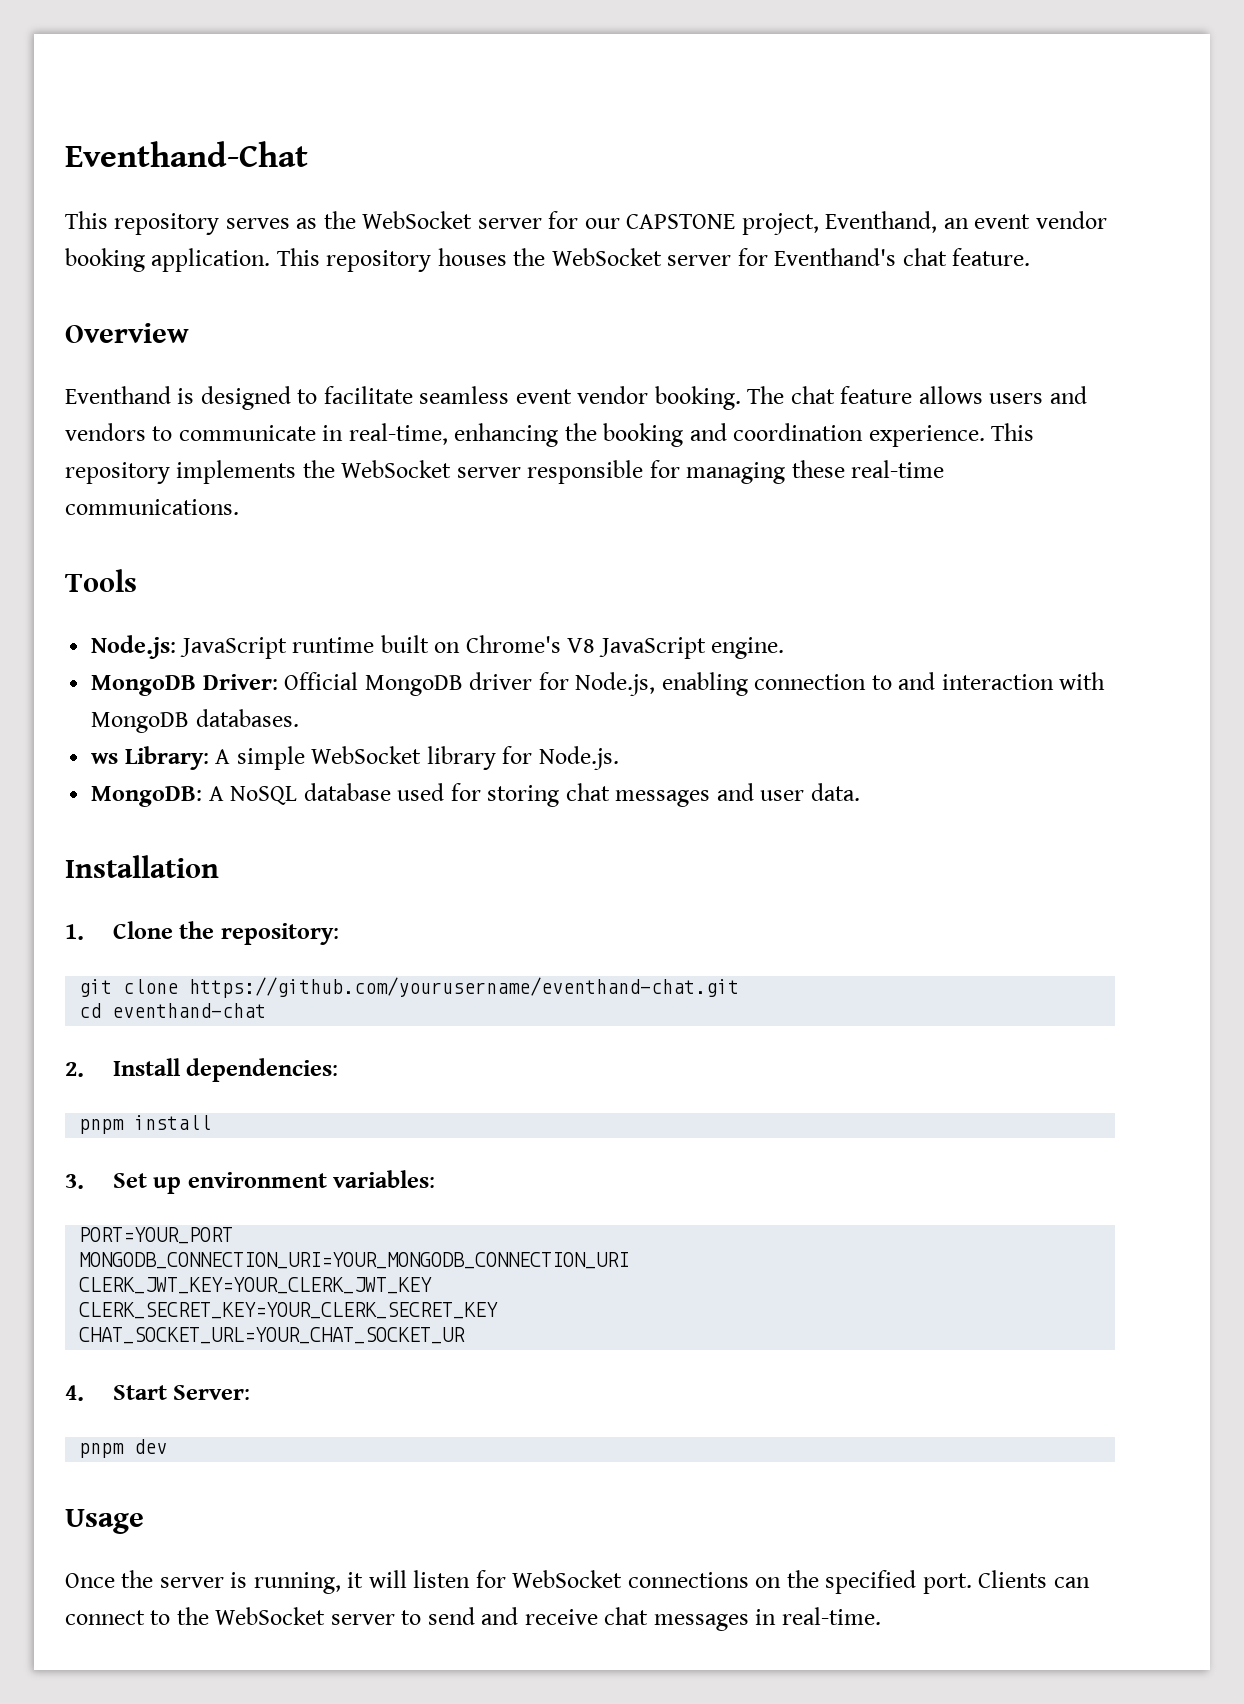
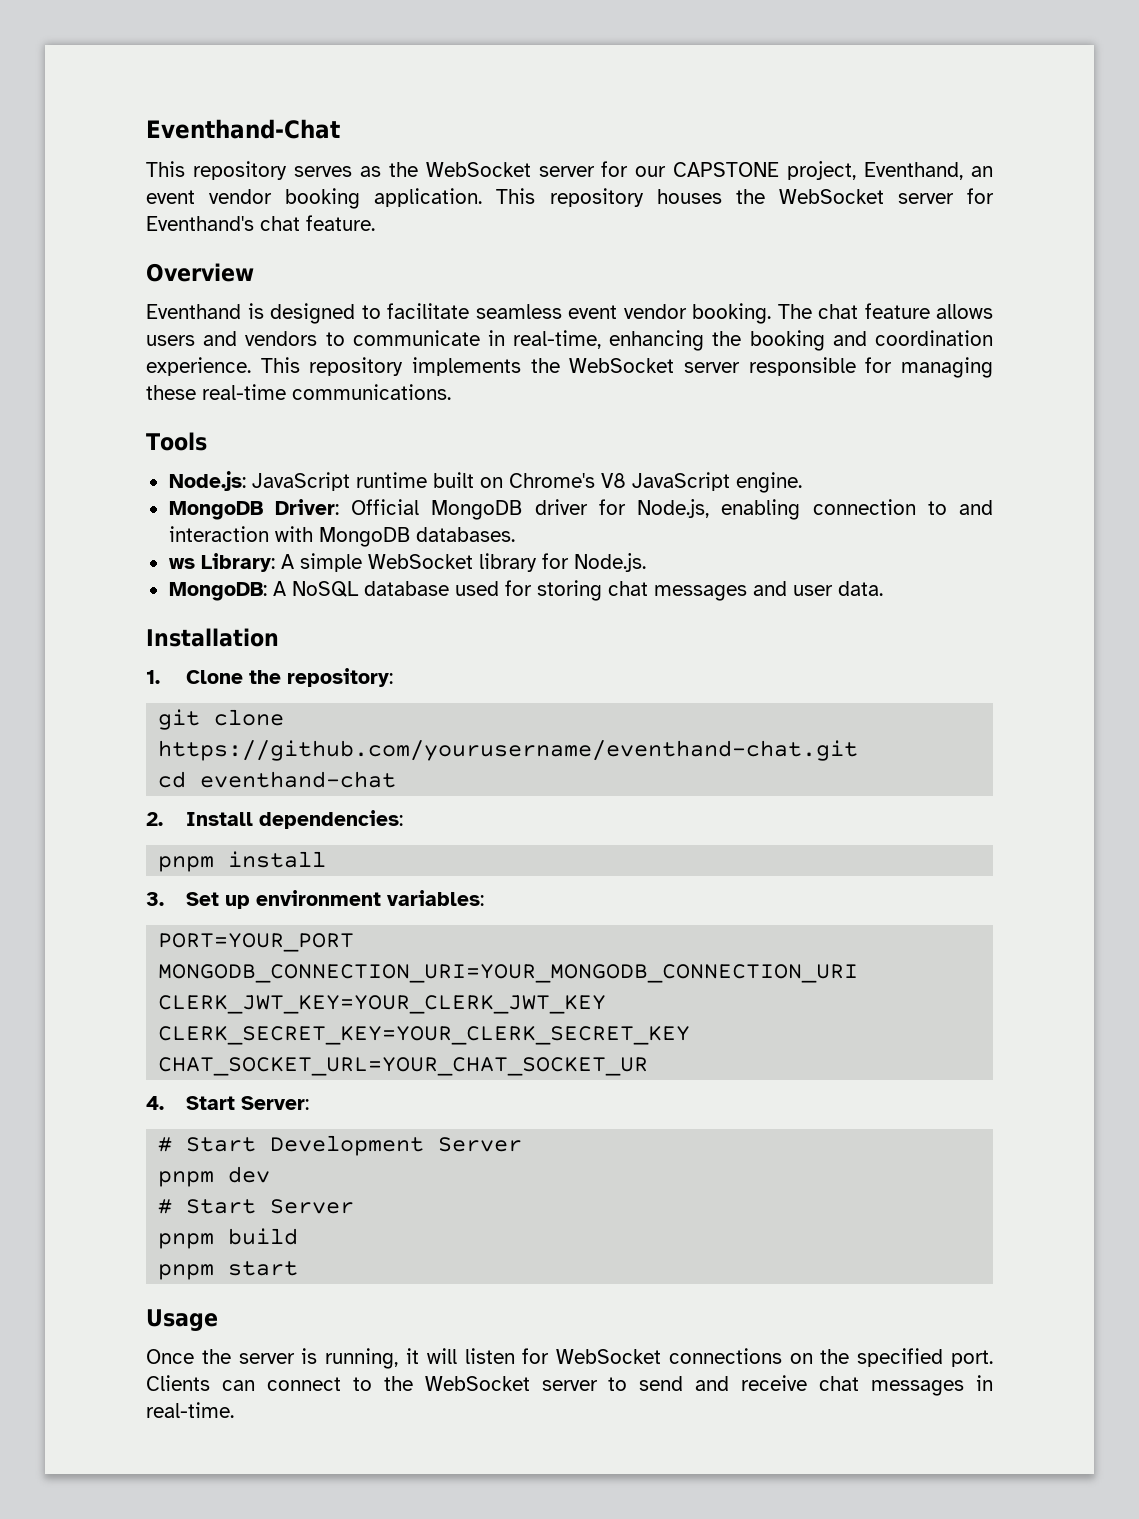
[79,1439,168,1458] pnpm dev -> [158,1135,523,1156] [158,1166,271,1187] [158,1199,355,1214] [158,1228,299,1249] [158,1261,299,1280] # Start Development Server // pnpm dev // # Start Server // pnpm build // pnpm start

